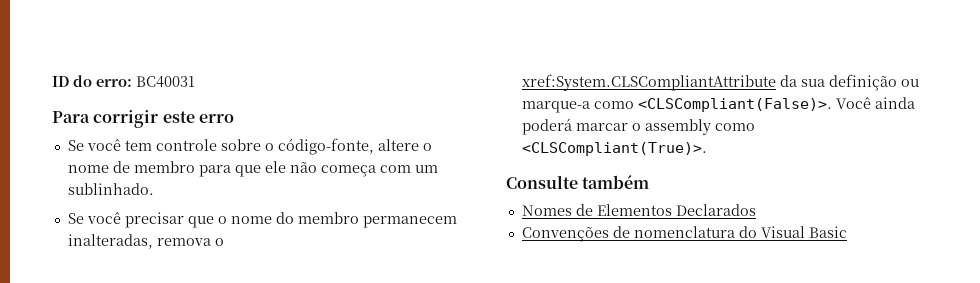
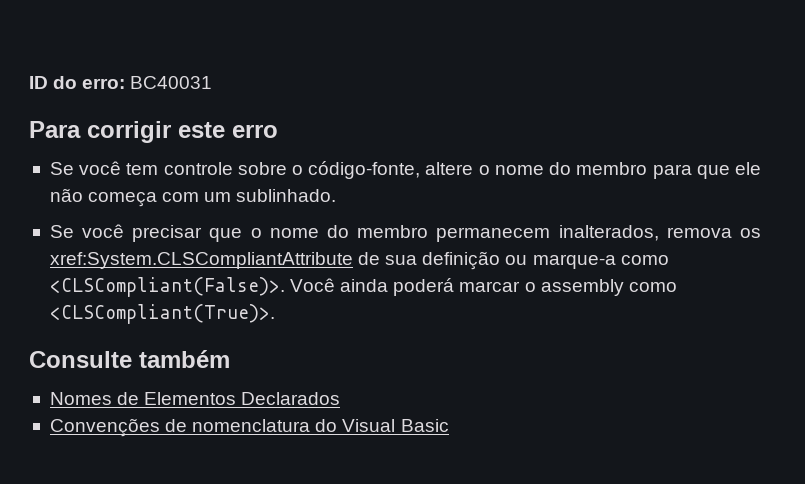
[112,161,130,173] de -> [549,162,572,175] do
[67,234,224,249] [521,74,797,91] inalteradas, remova o xref:System.CLSCompliantAttribute da -> [558,225,762,241] [49,252,381,269] inalterados, remova os xref:System.CLSCompliantAttribute de

